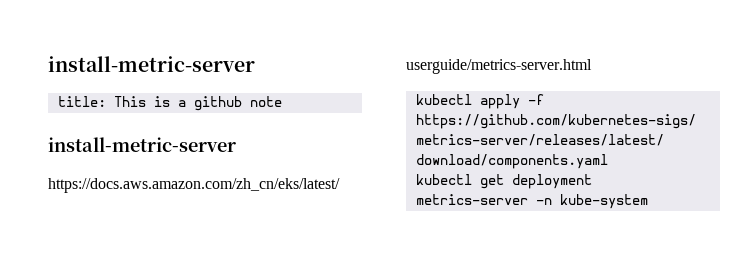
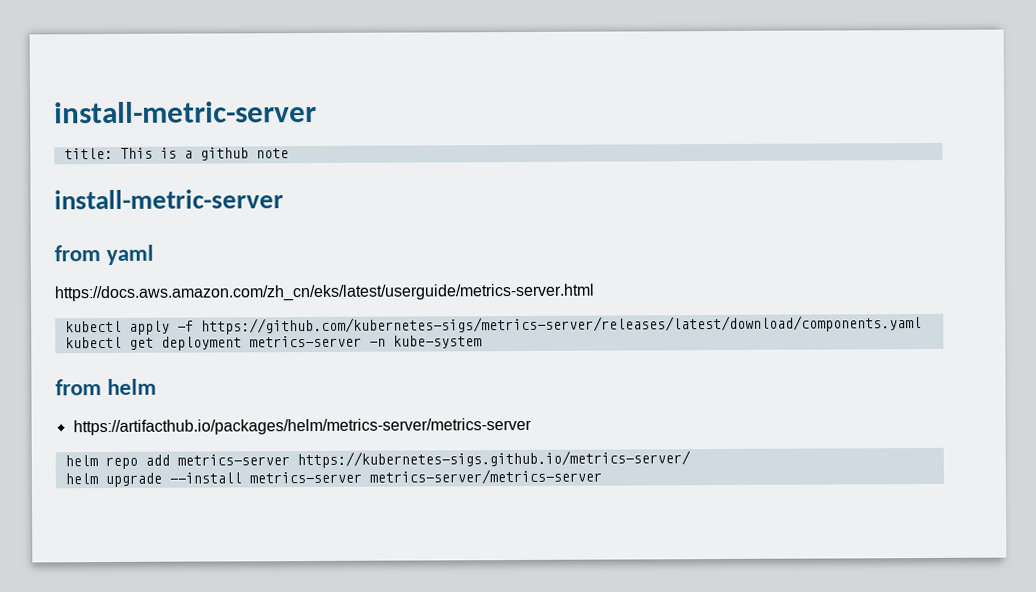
(236, 144) none -> [54,244,155,266] // from yaml
(648, 201) none -> [55,378,158,396] [72,417,532,436] [64,450,691,470] [64,468,602,488] // from helm // https://artifacthub.io/packages/helm/metrics-server/metrics-server // helm repo add metrics-server https://kubernetes-sigs.github.io/metrics-server/ // helm upgrade --install metrics-server metrics-server/metrics-server

